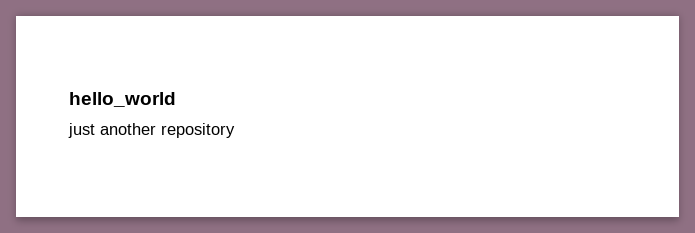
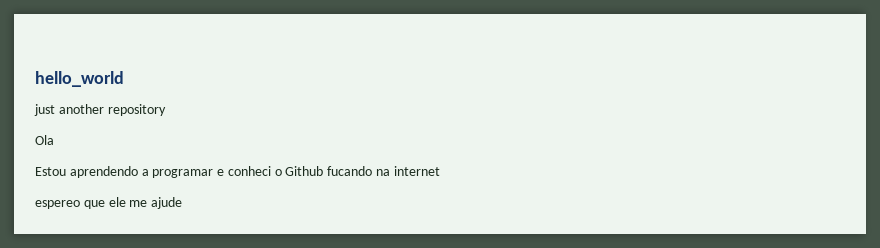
(235, 130) none -> [35,135,54,145] [35,166,440,178] [35,197,183,209] // Ola // Estou aprendendo a programar e conheci o Github fucando na internet // espereo que ele me ajude

